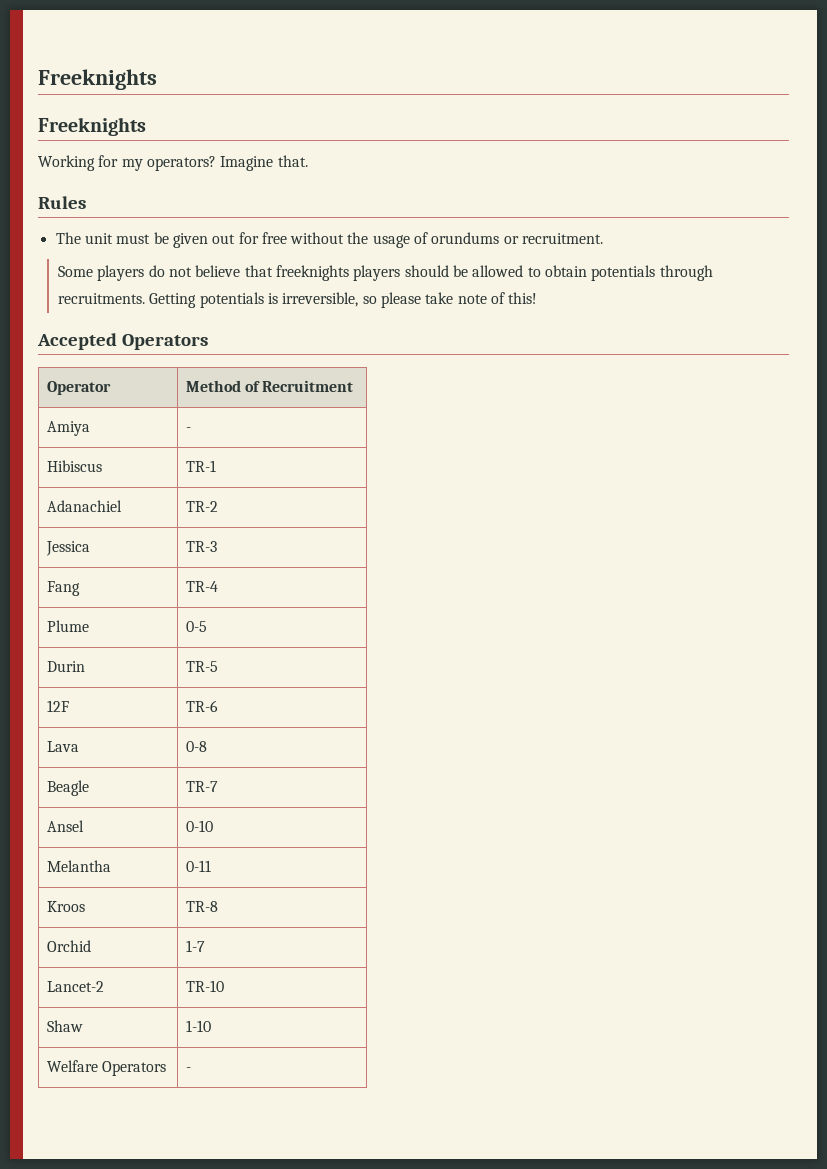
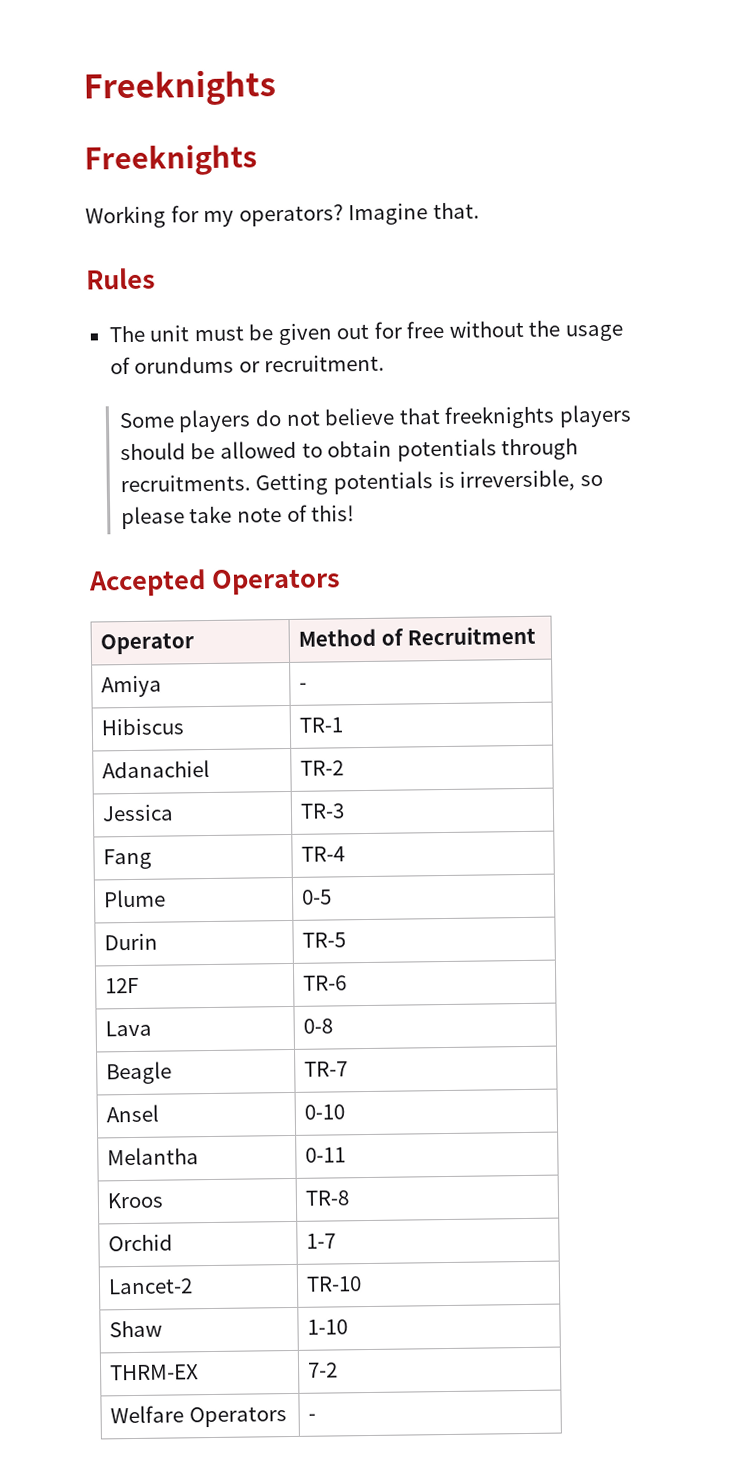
(211, 1026) none -> [110,1364,200,1381] [307,1362,339,1378] // THRM-EX | 7-2

